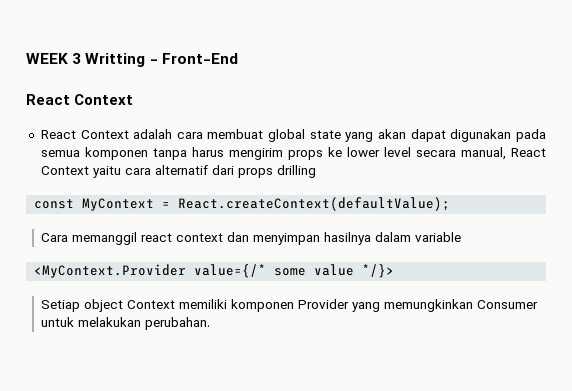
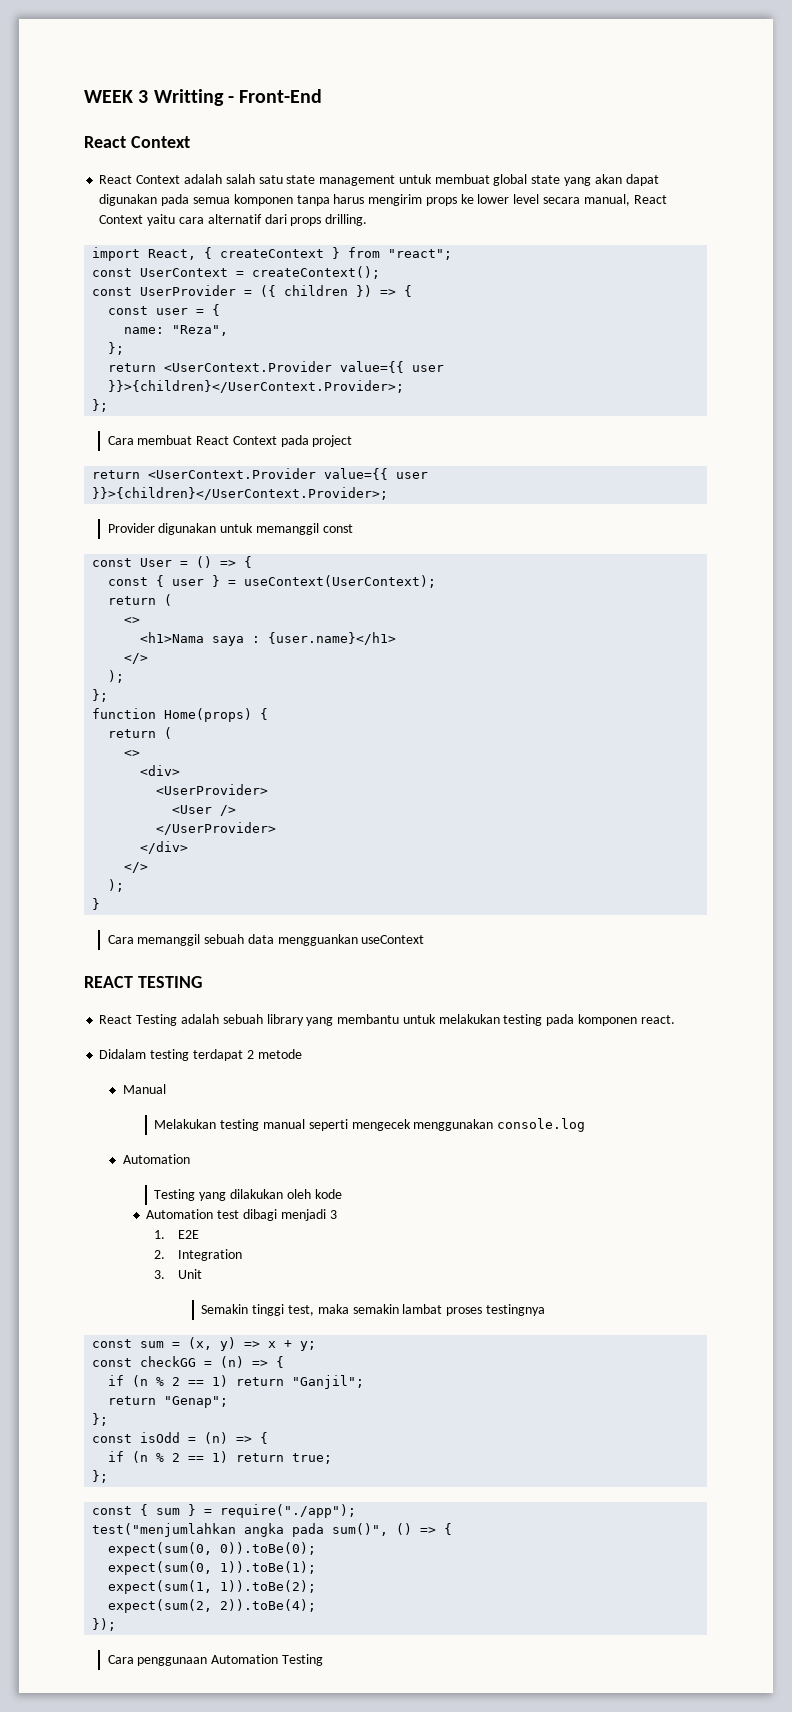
[176,132,203,139] cara -> [225,174,432,186] salah satu state management untuk
[276,165,316,178] [34,197,451,211] [41,232,462,245] [34,264,395,278] [41,299,539,312] [41,317,211,330] drilling // const MyContext = React.createContext(defaultValue); // Cara memanggil react context dan menyimpan hasilnya dalam variable // <MyContext.Provider value={/* some value */}> // Setiap object Context memiliki komponen Provider yang memungkinkan Consumer untuk melakukan perubahan. -> [325,214,368,226] [92,247,453,261] [92,266,381,279] [92,285,413,297] [108,304,221,316] [124,325,229,336] [108,342,125,355] [108,361,445,373] [108,380,405,393] [92,399,109,412] [107,435,353,447] [92,468,429,480] [92,487,389,500] [107,523,353,535] [92,556,253,568] [108,575,437,588] [108,594,173,606] [124,617,141,624] [140,632,397,646] [124,653,149,664] [108,670,125,683] [92,689,109,702] [92,708,269,722] [108,727,173,739] [124,750,141,757] [140,765,181,776] [156,784,269,795] [172,805,237,816] [156,822,277,835] [140,841,189,854] [124,862,149,873] [108,879,125,892] [92,898,101,910] [107,934,425,946] [84,976,202,988] [99,1014,675,1026] [99,1049,302,1061] [122,1084,166,1094] [154,1118,586,1132] [122,1154,190,1164] [154,1189,342,1201] [146,1209,337,1221] [154,1230,199,1239] [154,1249,242,1261] [154,1269,202,1279] [201,1304,545,1316] [92,1337,317,1351] [92,1356,285,1368] [108,1375,365,1389] [108,1396,229,1408] [92,1413,109,1426] [92,1432,269,1444] [108,1451,333,1464] [92,1470,109,1483] [92,1504,357,1518] [92,1523,453,1537] [108,1542,317,1556] [108,1561,317,1575] [108,1580,317,1594] [108,1599,317,1613] [92,1618,117,1631] [107,1654,323,1666] drilling. // import React, { createContext } from "react"; // const UserContext = createContext(); // const UserProvider = ({ children }) => { // const user = { // name: "Reza", // }; // return <UserContext.Provider value={{ user }}>{children}</UserContext.Provider>; // }; // Cara membuat React Context pada project // return <UserContext.Provider value={{ user }}>{children}</UserContext.Provider>; // Provider digunakan untuk memanggil const // const User = () => { // const { user } = useContext(UserContext); // return ( // <> // <h1>Nama saya : {user.name}</h1> // </> // ); // }; // function Home(props) { // return ( // <> // <div> // <UserProvider> // <User /> // </UserProvider> // </div> // </> // ); // } // Cara memanggil sebuah data mengguankan useContext // REACT TESTING // React Testing adalah sebuah library yang membantu untuk melakukan testing pada komponen react. // Didalam testing terdapat 2 metode // Manual // Melakukan testing manual seperti mengecek menggunakan console.log // Automation // Testing yang dilakukan oleh kode // Automation test dibagi menjadi 3 // 1. E2E // 2. Integration // 3. Unit // Semakin tinggi test, maka semakin lambat proses testingnya // const sum = (x, y) => x + y; // const checkGG = (n) => { // if (n % 2 == 1) return "Ganjil"; // return "Genap"; // }; // const isOdd = (n) => { // if (n % 2 == 1) return true; // }; // const { sum } = require("./app"); // test("menjumlahkan angka pada sum()", () => { // expect(sum(0, 0)).toBe(0); // expect(sum(0, 1)).toBe(1); // expect(sum(1, 1)).toBe(2); // expect(sum(2, 2)).toBe(4); // }); // Cara penggunaan Automation Testing

